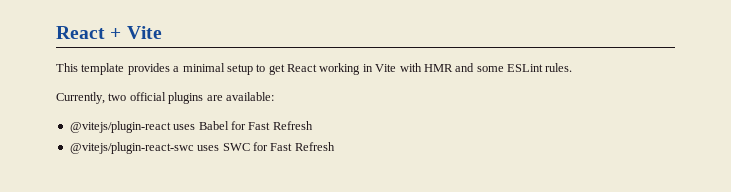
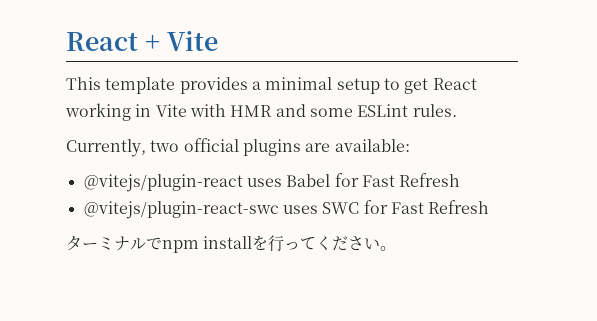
(335, 146) none -> [66,235,397,253] // ターミナルでnpm installを行ってください。

